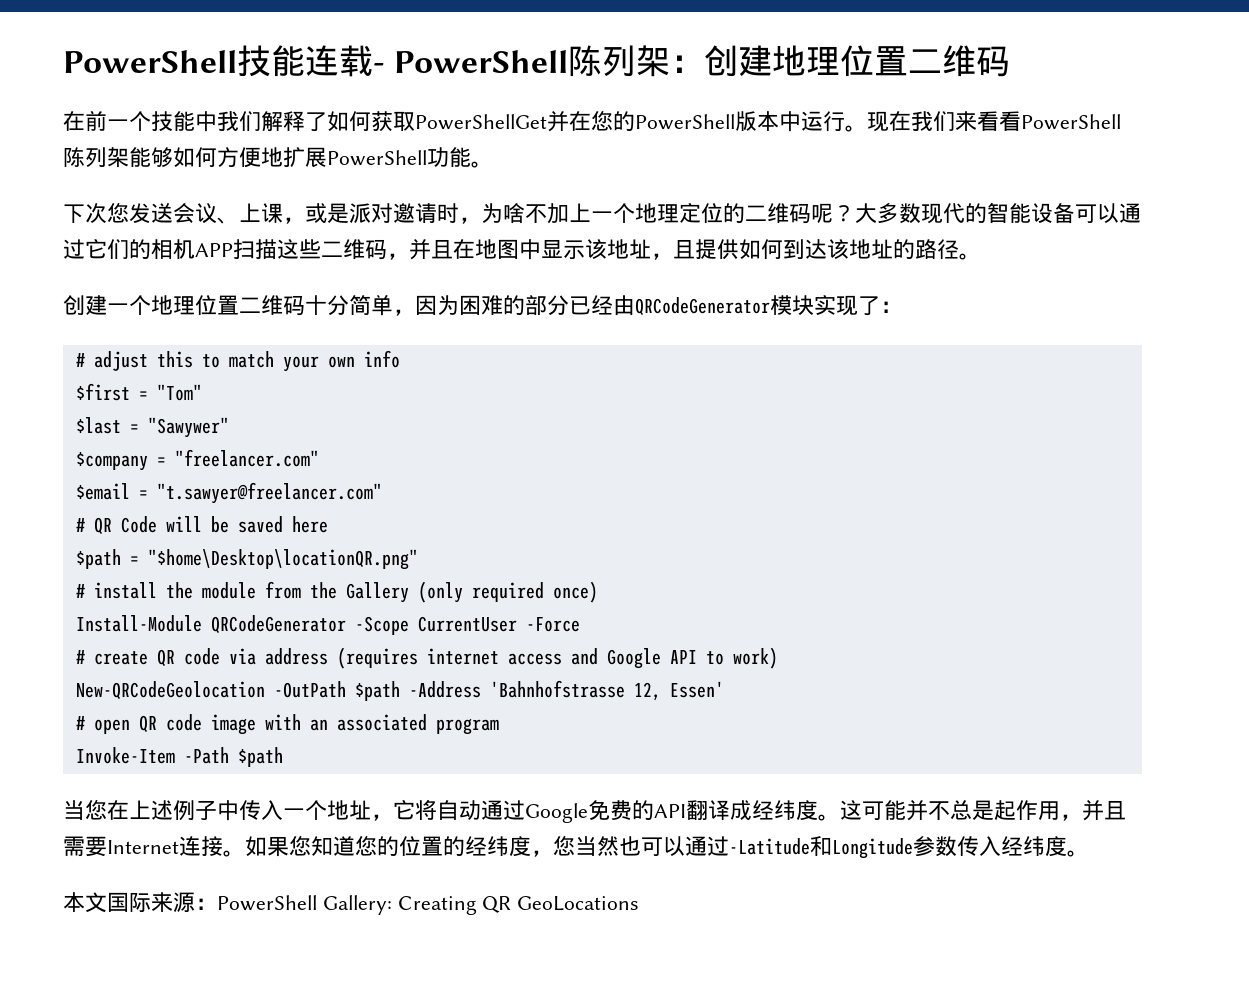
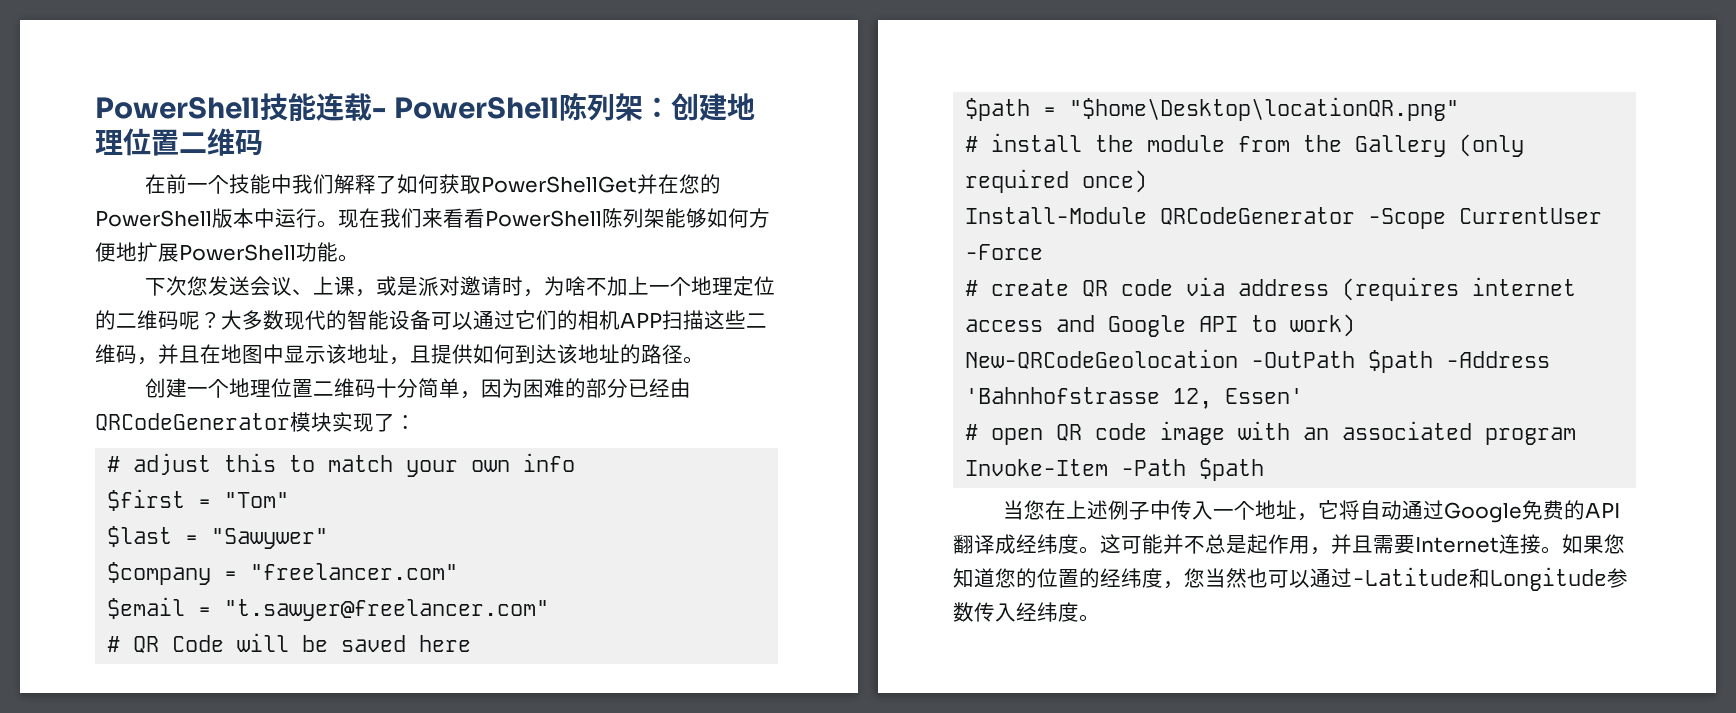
[63,892,640,915] // 本文国际来源：PowerShell Gallery: Creating QR GeoLocations -> (1100, 618) none

